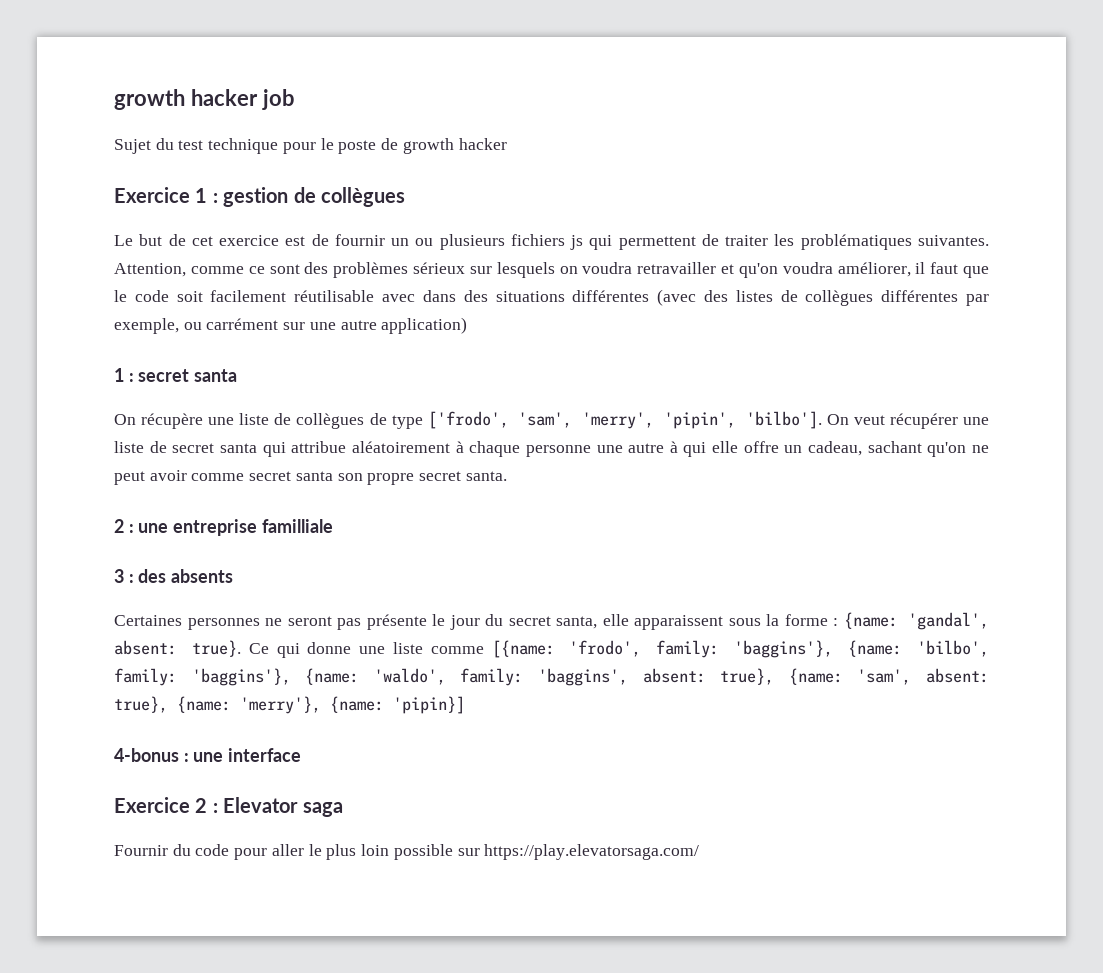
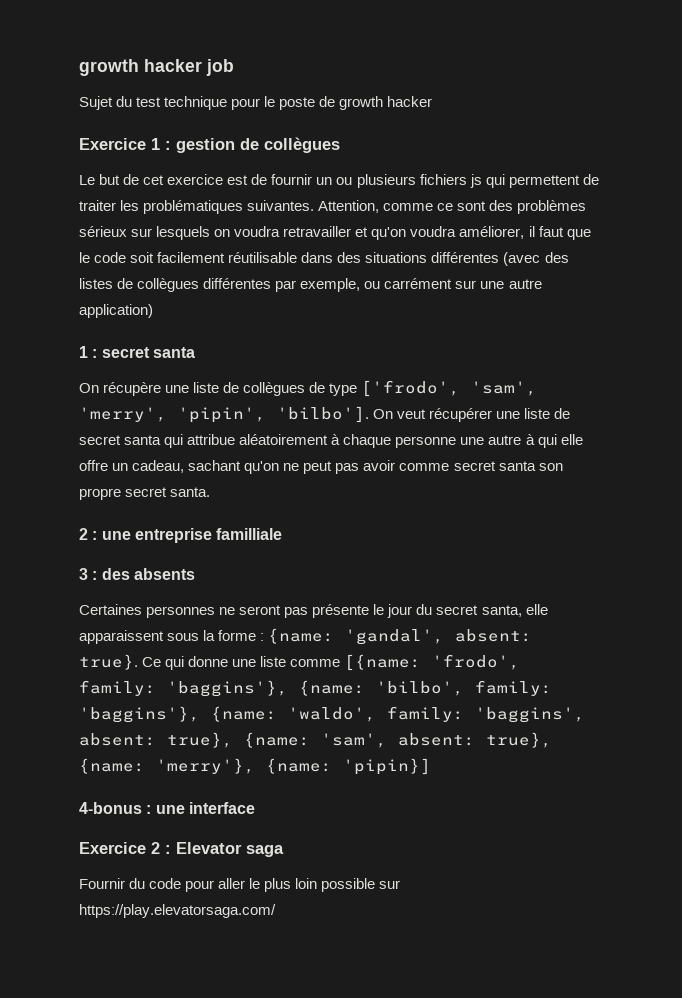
[382,294,416,302] avec -> (298, 257) none
(145, 478) none -> [335,463,360,474] pas

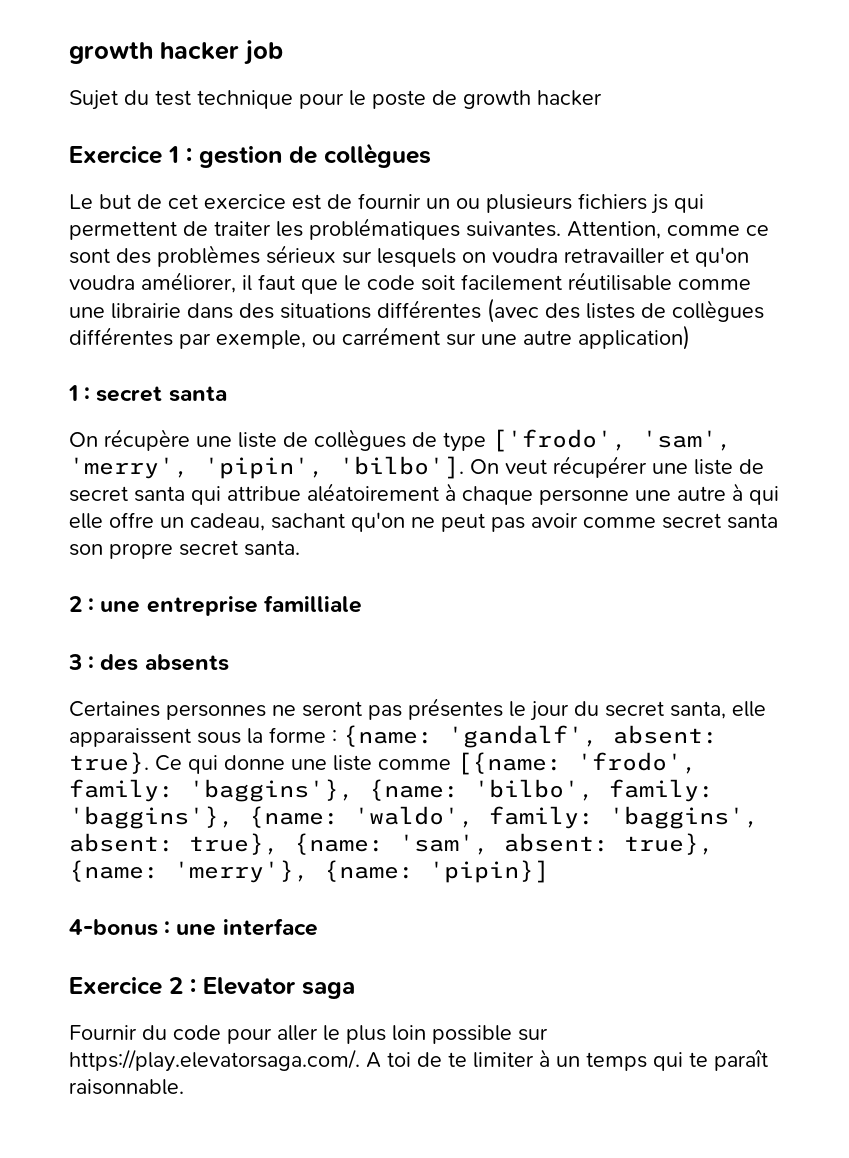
(298, 257) none -> [678,279,751,290] [69,303,181,319] comme une librairie
[312,604,370,618] présente -> [408,698,503,720] présentes
[345,629,445,645] 'gandal', -> [448,725,598,748] 'gandalf',
[79,904,276,918] https://play.elevatorsaga.com/ -> [69,1049,768,1072] [69,1079,184,1095] https://play.elevatorsaga.com/. A toi de te limiter à un temps qui te paraît raisonnable.

